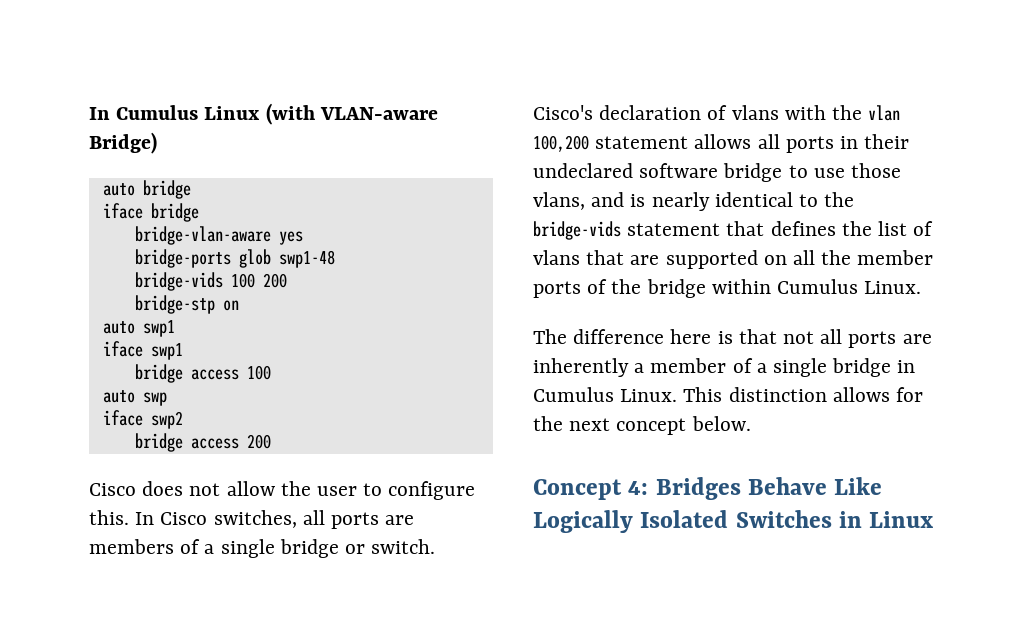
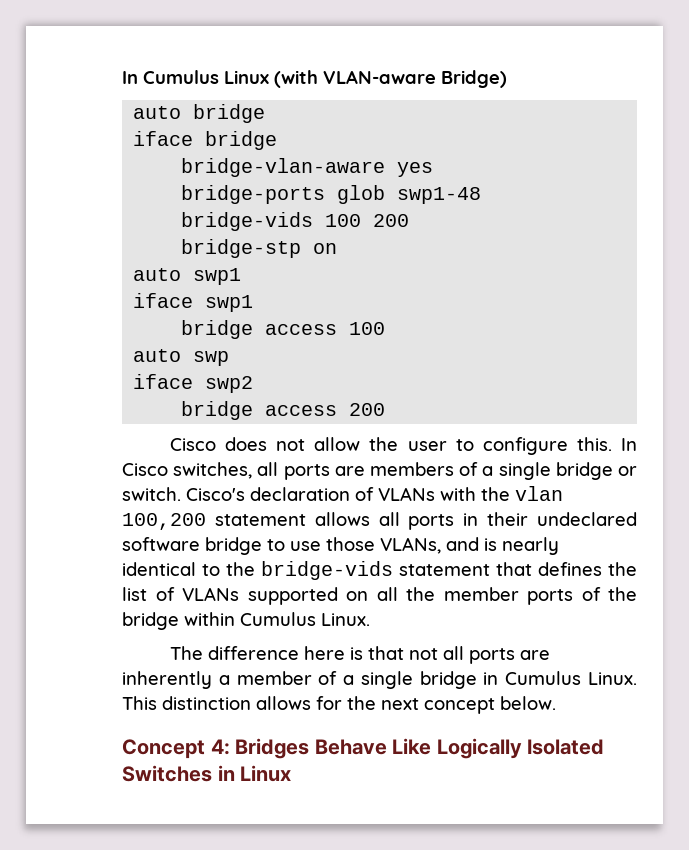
[731,105,779,120] vlans -> [378,487,435,501] VLANs
[533,192,585,210] vlans, -> [380,537,441,554] VLANs,
[533,250,660,265] vlans that are -> [182,587,239,601] VLANs

